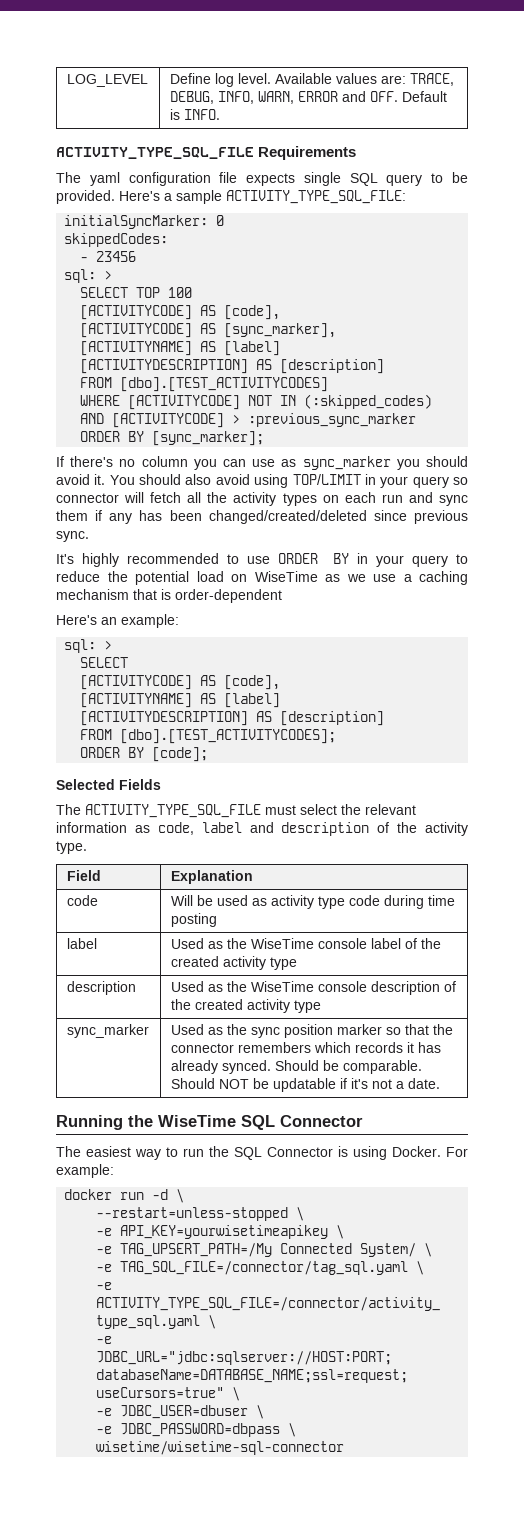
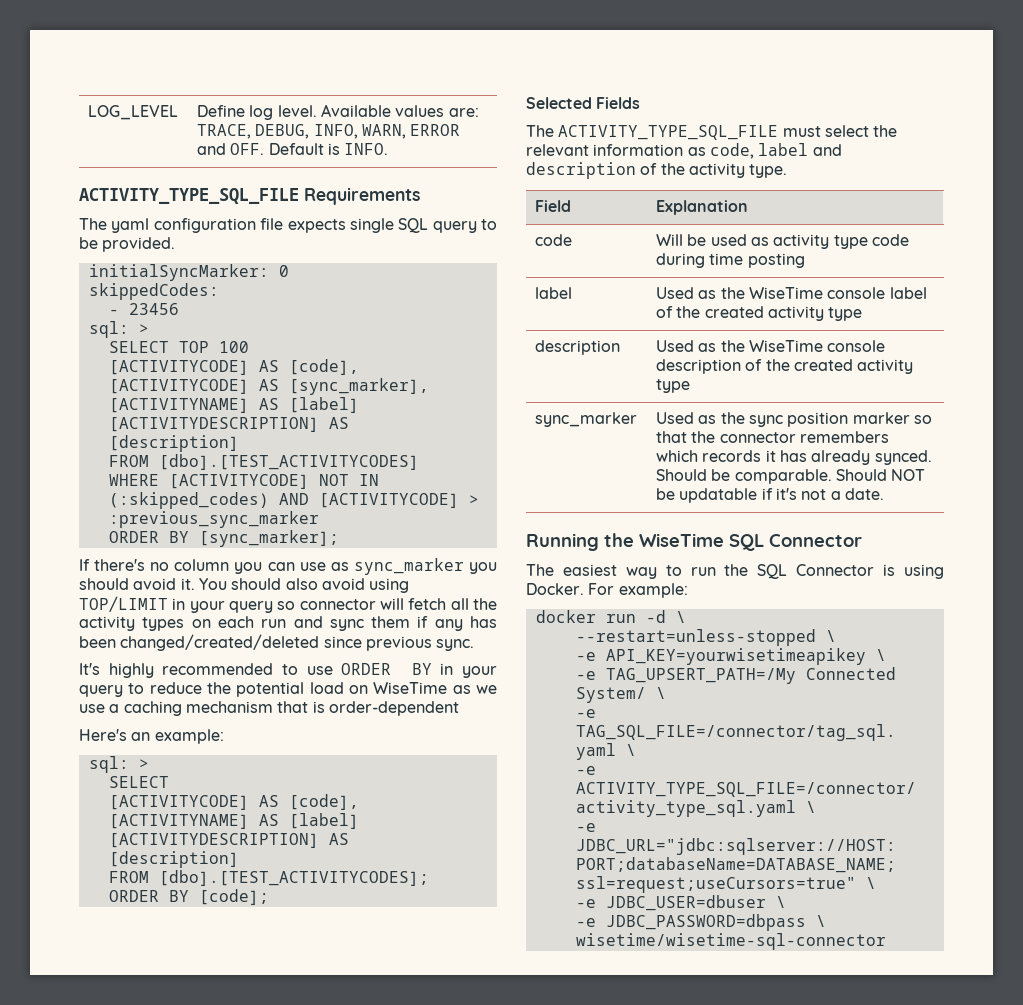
[119,190,406,204] Here's a sample ACTIVITY_TYPE_SQL_FILE: -> (176, 244) none

